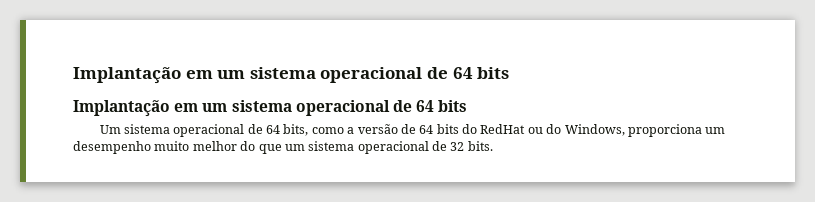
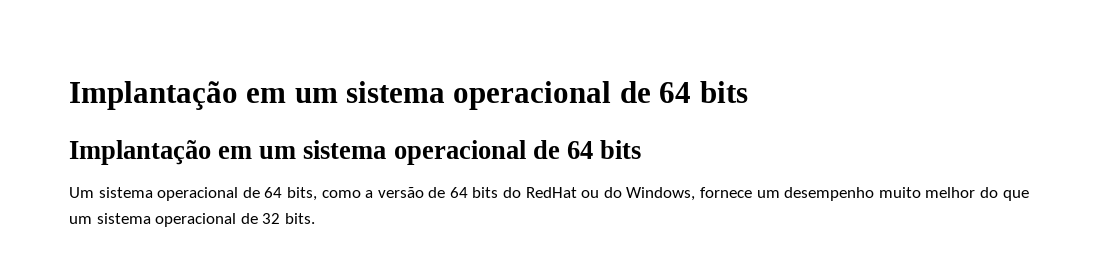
[627,124,702,137] proporciona -> [700,187,753,198] fornece

